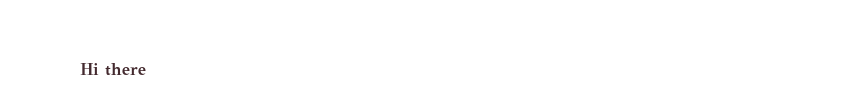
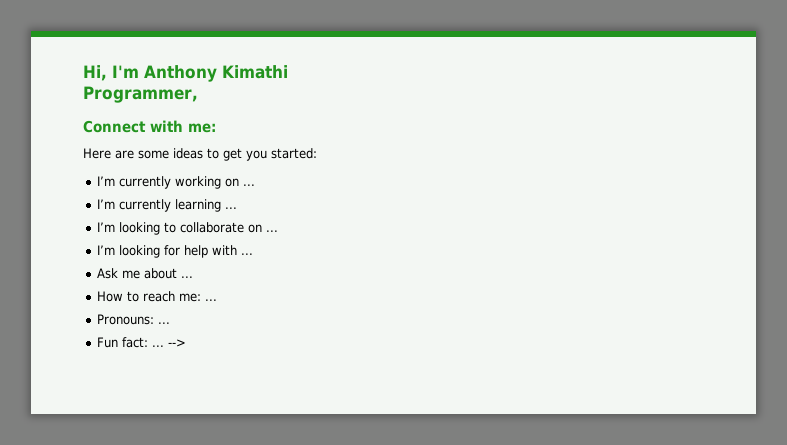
[80,63,146,76] Hi there -> [83,65,288,82] [83,86,198,103] [83,120,216,133] [83,148,317,161] [97,176,256,189] [97,199,238,212] [97,222,279,235] [97,245,254,258] [97,268,194,279] [97,291,218,302] [97,314,171,325] [97,337,187,348] Hi, I'm Anthony Kimathi // Programmer, // Connect with me: // Here are some ideas to get you started: // I’m currently working on ... // I’m currently learning ... // I’m looking to collaborate on ... // I’m looking for help with ... // Ask me about ... // How to reach me: ... // Pronouns: ... // Fun fact: ... -->

